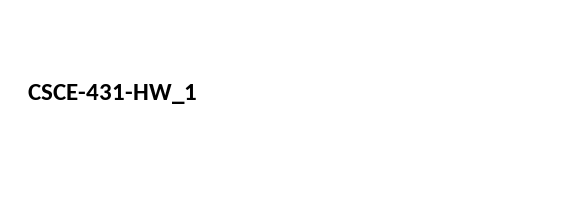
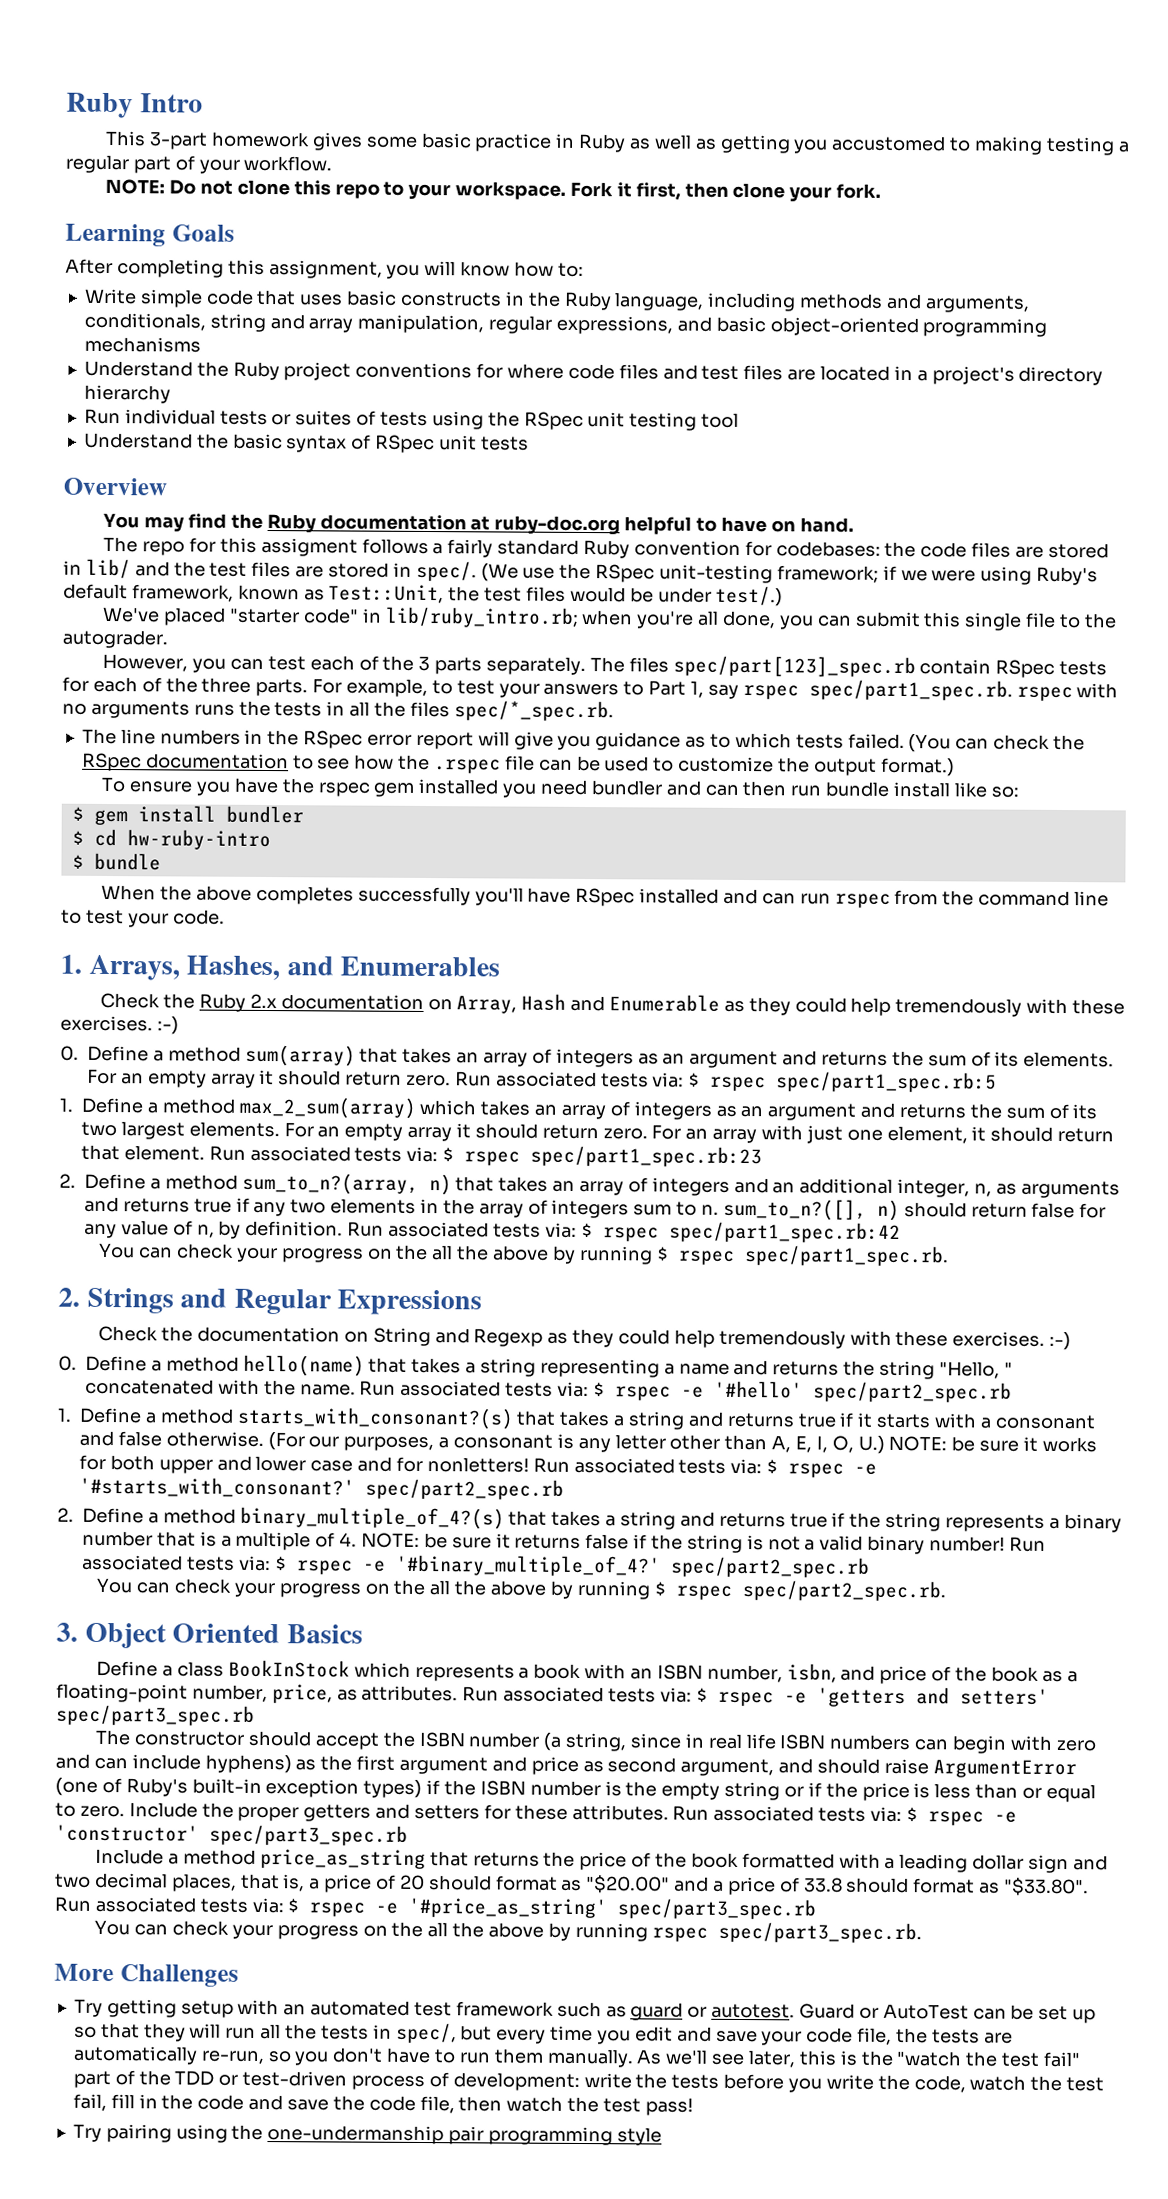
[28,84,197,104] CSCE-431-HW_1 -> [66,92,203,119] [105,130,1130,156] [65,154,333,174] [105,178,882,202] [65,223,235,247] [65,258,584,279] [83,288,1030,313] [83,312,1048,337] [83,336,201,353] [83,360,1104,386] [83,384,171,404] [83,408,740,431] [83,432,529,454] [63,477,167,496] [103,512,854,535] [103,536,1109,559] [63,558,1099,586] [63,583,784,607] [102,606,1117,631] [62,629,168,649] [102,653,1108,678] [62,676,1119,702] [62,700,614,722] [81,728,1086,753] [81,752,955,777] [101,776,1019,798] [71,805,304,826] [71,828,271,851] [71,852,161,871] [101,884,1109,908] [61,909,225,928] [60,954,501,981] [100,992,1125,1017] [60,1015,179,1035] [60,1044,1115,1069] [87,1068,998,1093] [59,1096,1098,1121] [81,1121,1115,1144] [81,1144,763,1168] [59,1172,1120,1199] [84,1196,1107,1221] [84,1220,901,1243] [98,1242,949,1267] [58,1287,483,1316] [98,1325,1072,1351] [58,1354,1013,1380] [85,1378,1012,1403] [57,1406,1096,1430] [79,1430,1097,1454] [79,1454,878,1478] [79,1476,564,1500] [57,1506,1122,1533] [82,1530,1046,1555] [82,1554,870,1578] [96,1577,946,1602] [56,1622,363,1649] [96,1659,1078,1685] [56,1683,1049,1708] [56,1704,255,1726] [95,1729,1096,1754] [55,1753,1077,1779] [55,1777,1096,1803] [55,1802,1017,1826] [55,1824,408,1846] [95,1848,1108,1874] [55,1872,1090,1897] [54,1896,817,1920] [94,1919,922,1944] [54,1963,239,1987] [73,1998,1097,2024] [73,2022,1013,2046] [72,2045,1082,2068] [72,2070,1105,2093] [72,2093,693,2116] [72,2123,662,2146] Ruby Intro // This 3-part homework gives some basic practice in Ruby as well as getting you accustomed to making testing a regular part of your workflow. // NOTE: Do not clone this repo to your workspace. Fork it first, then clone your fork. // Learning Goals // After completing this assignment, you will know how to: // Write simple code that uses basic constructs in the Ruby language, including methods and arguments, conditionals, string and array manipulation, regular expressions, and basic object-oriented programming mechanisms // Understand the Ruby project conventions for where code files and test files are located in a project's directory hierarchy // Run individual tests or suites of tests using the RSpec unit testing tool // Understand the basic syntax of RSpec unit tests // Overview // You may find the Ruby documentation at ruby-doc.org helpful to have on hand. // The repo for this assigment follows a fairly standard Ruby convention for codebases: the code files are stored in lib/ and the test files are stored in spec/. (We use the RSpec unit-testing framework; if we were using Ruby's default framework, known as Test::Unit, the test files would be under test/.) // We've placed "starter code" in lib/ruby_intro.rb; when you're all done, you can submit this single file to the autograder. // However, you can test each of the 3 parts separately. The files spec/part[123]_spec.rb contain RSpec tests for each of the three parts. For example, to test your answers to Part 1, say rspec spec/part1_spec.rb. rspec with no arguments runs the tests in all the files spec/*_spec.rb. // The line numbers in the RSpec error report will give you guidance as to which tests failed. (You can check the RSpec documentation to see how the .rspec file can be used to customize the output format.) // To ensure you have the rspec gem installed you need bundler and can then run bundle install like so: // $ gem install bundler // $ cd hw-ruby-intro // $ bundle // When the above completes successfully you'll have RSpec installed and can run rspec from the command line to test your code. // 1. Arrays, Hashes, and Enumerables // Check the Ruby 2.x documentation on Array, Hash and Enumerable as they could help tremendously with these exercises. :-) // 0. Define a method sum(array) that takes an array of integers as an argument and returns the sum of its elements. For an empty array it should return zero. Run associated tests via: $ rspec spec/part1_spec.rb:5 // 1. Define a method max_2_sum(array) which takes an array of integers as an argument and returns the sum of its two largest elements. For an empty array it should return zero. For an array with just one element, it should return that element. Run associated tests via: $ rspec spec/part1_spec.rb:23 // 2. Define a method sum_to_n?(array, n) that takes an array of integers and an additional integer, n, as arguments and returns true if any two elements in the array of integers sum to n. sum_to_n?([], n) should return false for any value of n, by definition. Run associated tests via: $ rspec spec/part1_spec.rb:42 // You can check your progress on the all the above by running $ rspec spec/part1_spec.rb. // 2. Strings and Regular Expressions // Check the documentation on String and Regexp as they could help tremendously with these exercises. :-) // 0. Define a method hello(name) that takes a string representing a name and returns the string "Hello, " concatenated with the name. Run associated tests via: $ rspec -e '#hello' spec/part2_spec.rb // 1. Define a method starts_with_consonant?(s) that takes a string and returns true if it starts with a consonant and false otherwise. (For our purposes, a consonant is any letter other than A, E, I, O, U.) NOTE: be sure it works for both upper and lower case and for nonletters! Run associated tests via: $ rspec -e '#starts_with_consonant?' spec/part2_spec.rb // 2. Define a method binary_multiple_of_4?(s) that takes a string and returns true if the string represents a binary number that is a multiple of 4. NOTE: be sure it returns false if the string is not a valid binary number! Run associated tests via: $ rspec -e '#binary_multiple_of_4?' spec/part2_spec.rb // You can check your progress on the all the above by running $ rspec spec/part2_spec.rb. // 3. Object Oriented Basics // Define a class BookInStock which represents a book with an ISBN number, isbn, and price of the book as a floating-point number, price, as attributes. Run associated tests via: $ rspec -e 'getters and setters' spec/part3_spec.rb // The constructor should accept the ISBN number (a string, since in real life ISBN numbers can begin with zero and can include hyphens) as the first argument and price as second argument, and should raise ArgumentError (one of Ruby's built-in exception types) if the ISBN number is the empty string or if the price is less than or equal to zero. Include the proper getters and setters for these attributes. Run associated tests via: $ rspec -e 'constructor' spec/part3_spec.rb // Include a method price_as_string that returns the price of the book formatted with a leading dollar sign and two decimal places, that is, a price of 20 should format as "$20.00" and a price of 33.8 should format as "$33.80". Run associated tests via: $ rspec -e '#price_as_string' spec/part3_spec.rb // You can check your progress on the all the above by running rspec spec/part3_spec.rb. // More Challenges // Try getting setup with an automated test framework such as guard or autotest. Guard or AutoTest can be set up so that they will run all the tests in spec/, but every time you edit and save your code file, the tests are automatically re-run, so you don't have to run them manually. As we'll see later, this is the "watch the test fail" part of the TDD or test-driven process of development: write the tests before you write the code, watch the test fail, fill in the code and save the code file, then watch the test pass! // Try pairing using the one-undermanship pair programming style

